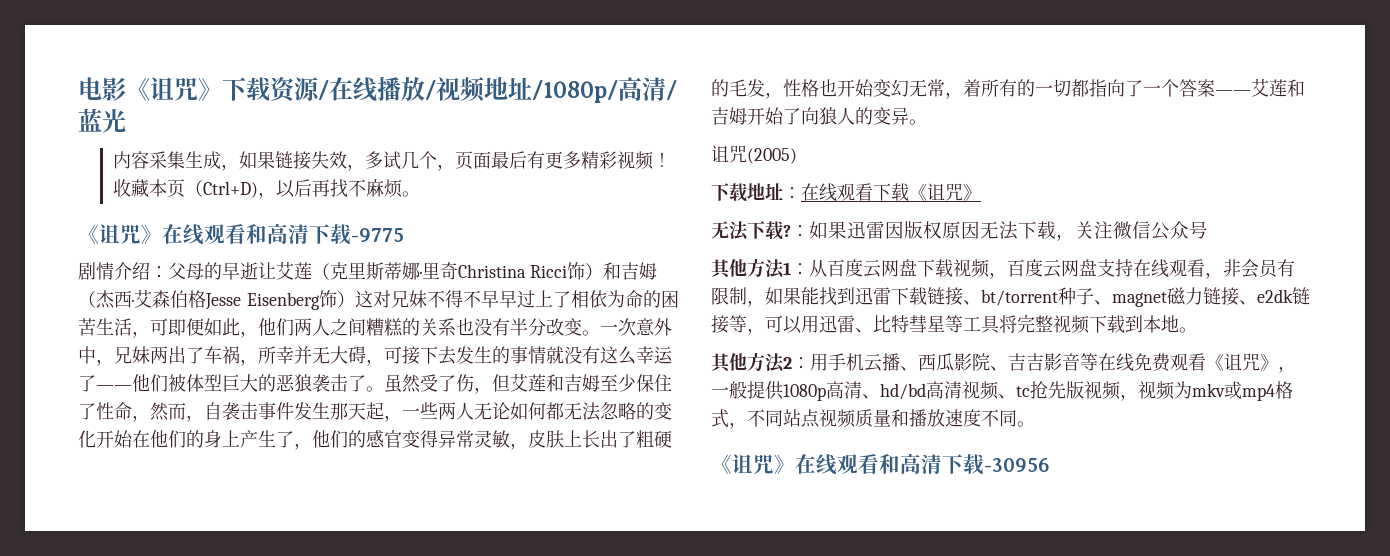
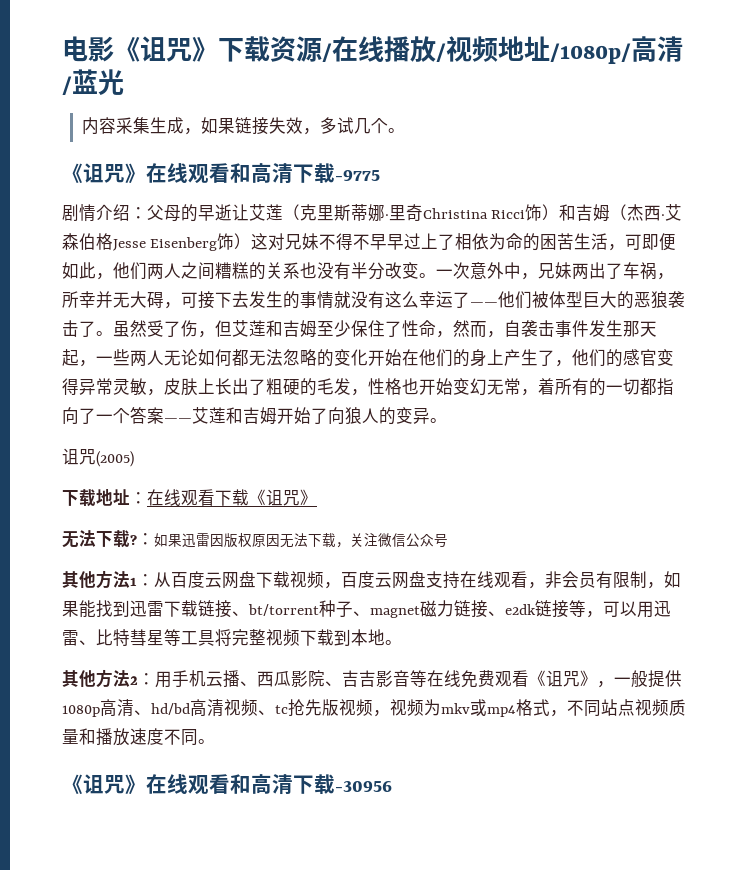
[436,151,671,171] [112,178,402,199] ，页面最后有更多精彩视频！收藏本页（Ctrl+D)，以后再找不麻烦 -> (388, 126) none

